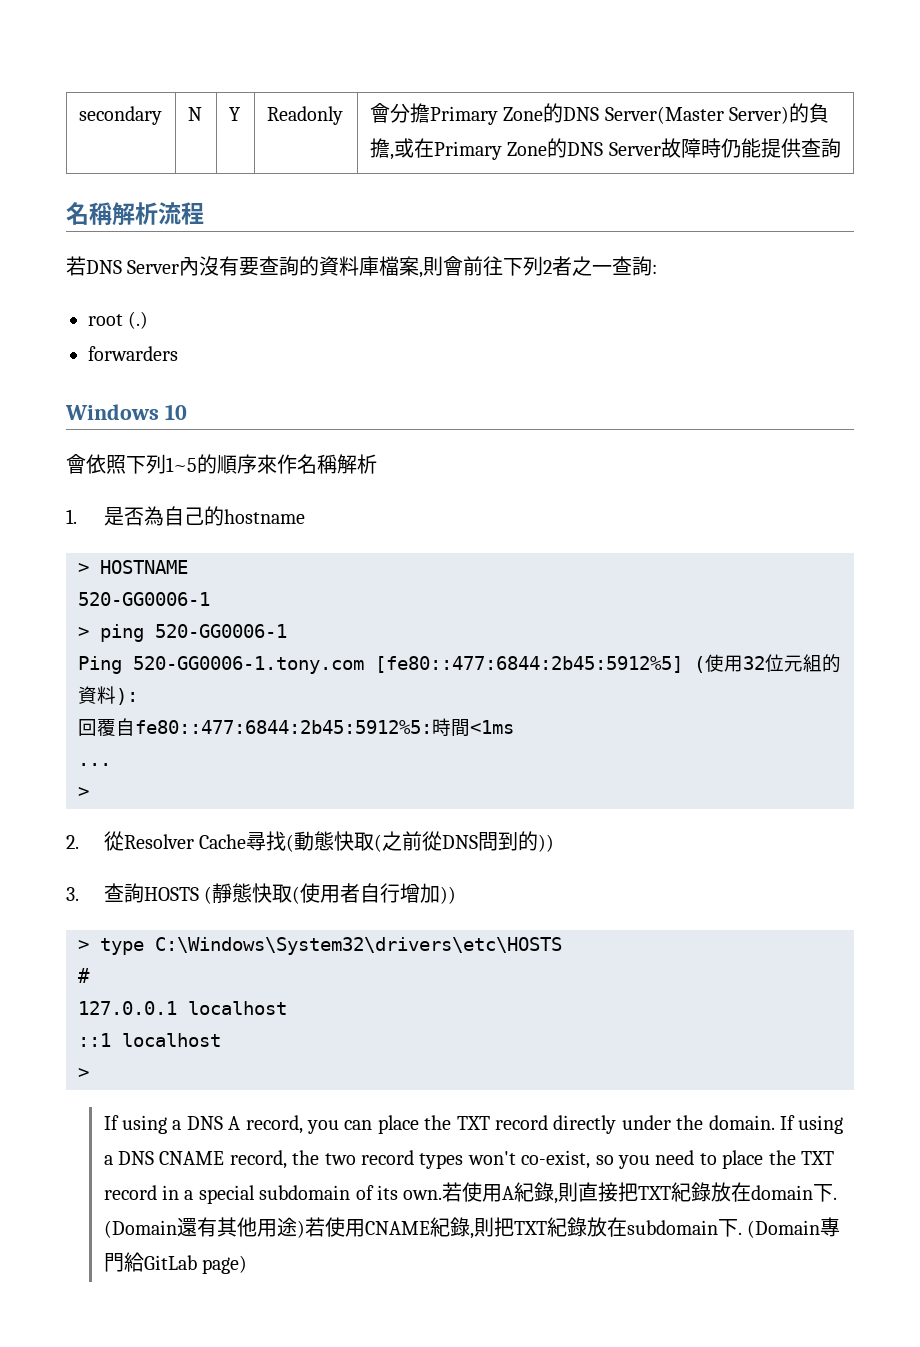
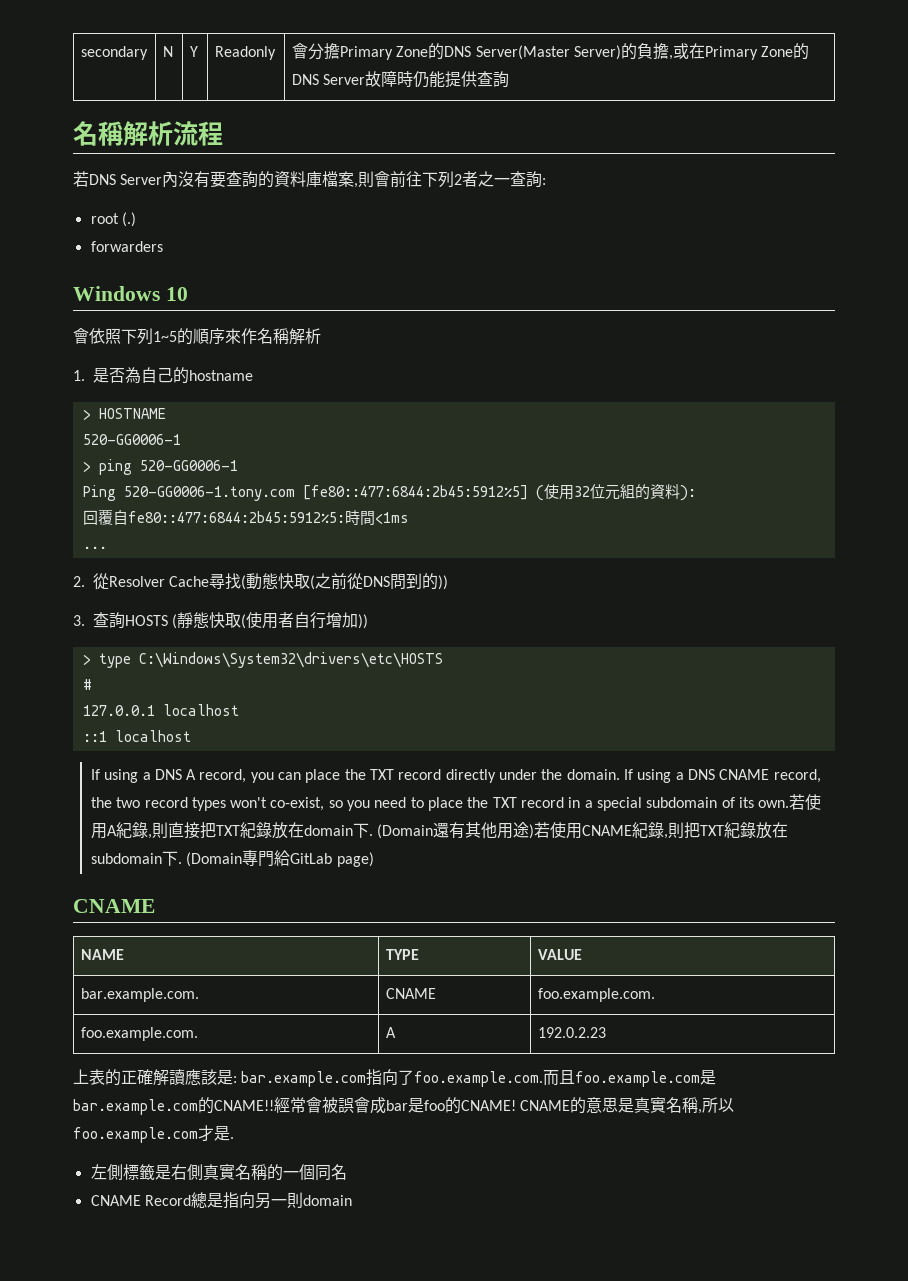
[78,787,89,798] // > -> (107, 547) none
[78,1068,89,1079] // > -> (191, 736) none
(247, 1264) none -> [73,899,155,913] [80,949,124,960] [385,949,419,960] [537,949,582,960] [80,988,199,1002] [385,988,436,999] [537,988,655,1002] [80,1027,198,1041] [385,1027,396,1038] [537,1027,606,1038] [73,1069,717,1087] [73,1097,735,1115] [73,1125,234,1143] [90,1164,347,1181] [90,1192,352,1209] // CNAME // NAME | TYPE | VALUE // bar.example.com. | CNAME | foo.example.com. // foo.example.com. | A | 192.0.2.23 // 上表的正確解讀應該是: bar.example.com指向了foo.example.com.而且foo.example.com是bar.example.com的CNAME!!經常會被誤會成bar是foo的CNAME! CNAME的意思是真實名稱,所以foo.example.com才是. // 左側標籤是右側真實名稱的一個同名 // CNAME Record總是指向另一則domain

